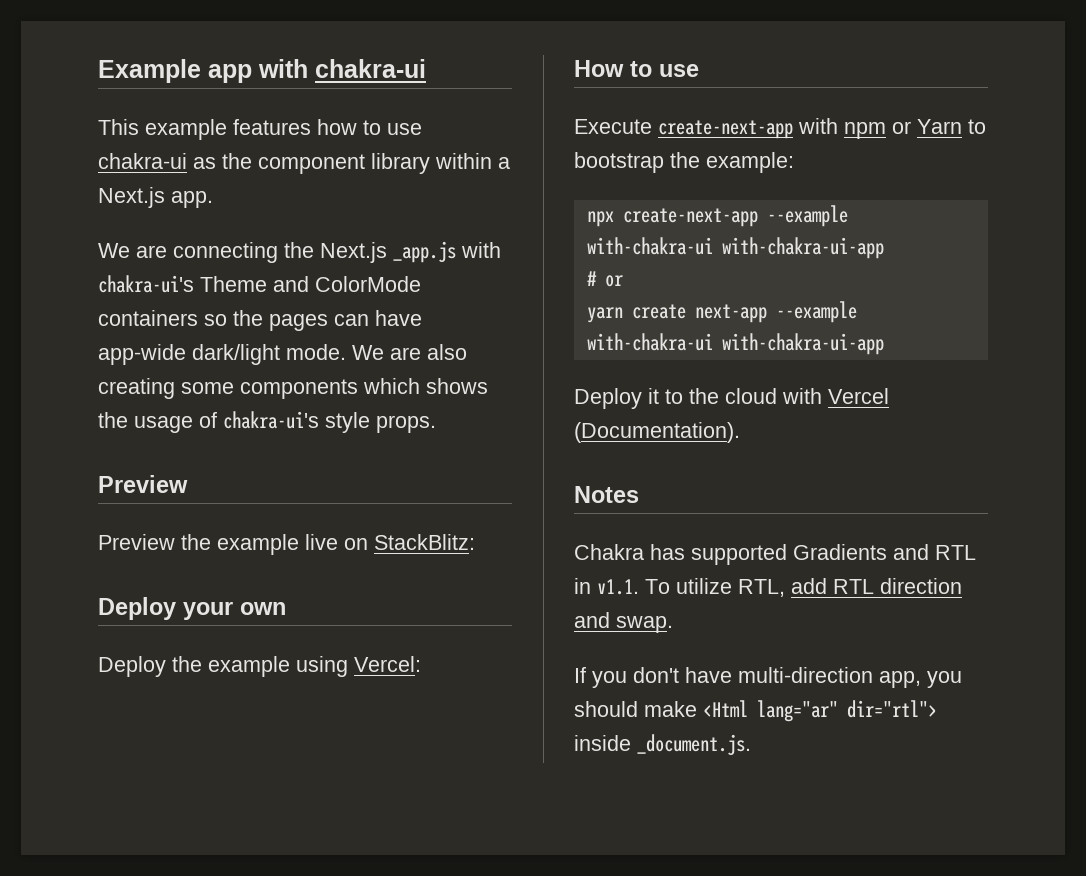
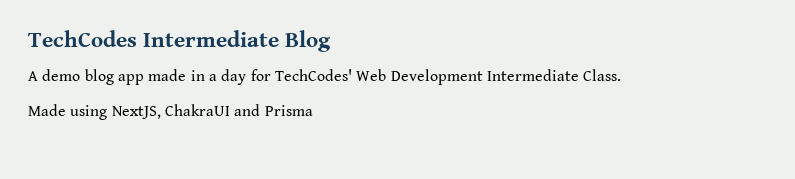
[98,59,426,83] [98,119,422,140] [98,153,510,174] [98,187,213,208] [98,241,501,263] [98,275,421,293] [98,310,422,331] [98,344,467,365] [98,378,488,399] [98,411,436,433] [98,475,188,493] [98,534,475,555] [98,597,286,620] [98,656,421,677] [574,60,699,77] [574,118,986,139] [574,152,794,173] [586,205,848,227] [586,237,884,259] [586,271,623,287] [586,301,857,323] [586,333,884,355] [574,388,889,409] [574,422,740,443] [574,486,639,503] [574,544,976,565] [574,578,962,597] [574,612,673,633] [574,667,962,688] [574,700,937,722] [574,734,751,756] Example app with chakra-ui // This example features how to use chakra-ui as the component library within a Next.js app. // We are connecting the Next.js _app.js with chakra-ui's Theme and ColorMode containers so the pages can have app-wide dark/light mode. We are also creating some components which shows the usage of chakra-ui's style props. // Preview // Preview the example live on StackBlitz: // Deploy your own // Deploy the example using Vercel: // How to use // Execute create-next-app with npm or Yarn to bootstrap the example: // npx create-next-app --example with-chakra-ui with-chakra-ui-app // # or // yarn create next-app --example with-chakra-ui with-chakra-ui-app // Deploy it to the cloud with Vercel (Documentation). // Notes // Chakra has supported Gradients and RTL in v1.1. To utilize RTL, add RTL direction and swap. // If you don't have multi-direction app, you should make <Html lang="ar" dir="rtl"> inside _document.js. -> [28,30,332,52] [28,69,622,85] [28,104,313,120] TechCodes Intermediate Blog // A demo blog app made in a day for TechCodes' Web Development Intermediate Class. // Made using NextJS, ChakraUI and Prisma

